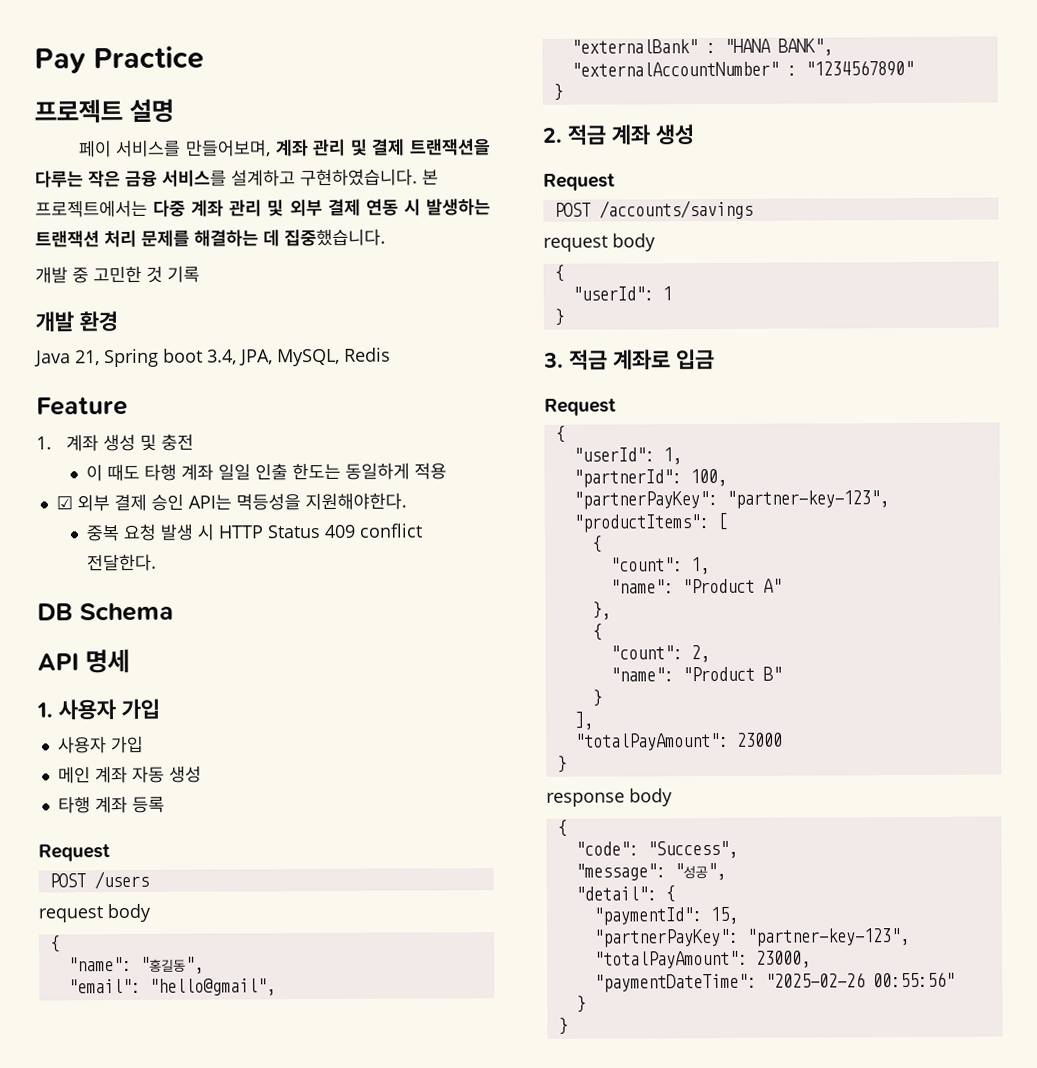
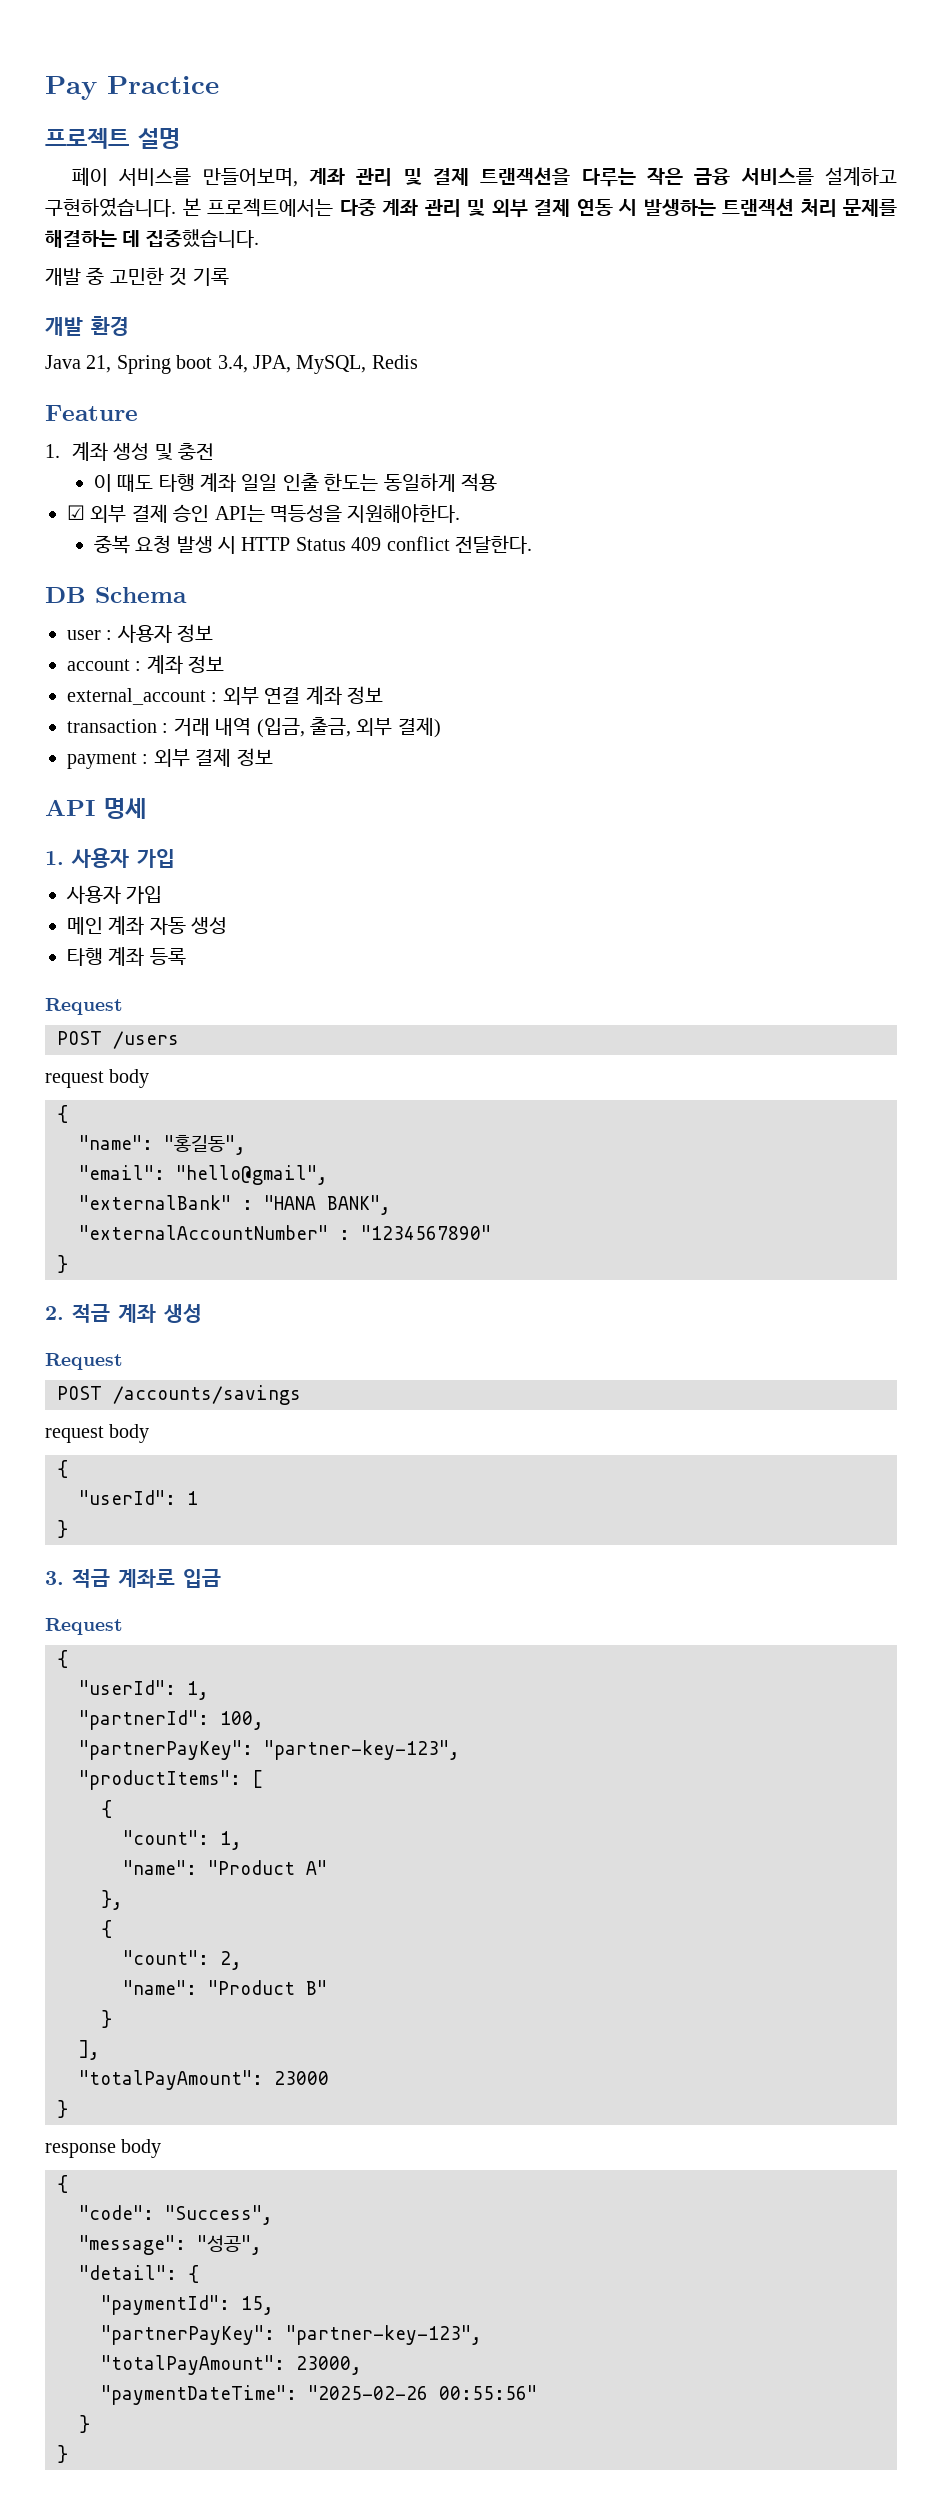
(174, 612) none -> [67,624,214,643] [67,655,225,674] [67,686,383,705] [67,717,441,738] [67,748,273,769] // user : 사용자 정보 // account : 계좌 정보 // external_account : 외부 연결 계좌 정보 // transaction : 거래 내역 (입금, 출금, 외부 결제) // payment : 외부 결제 정보

